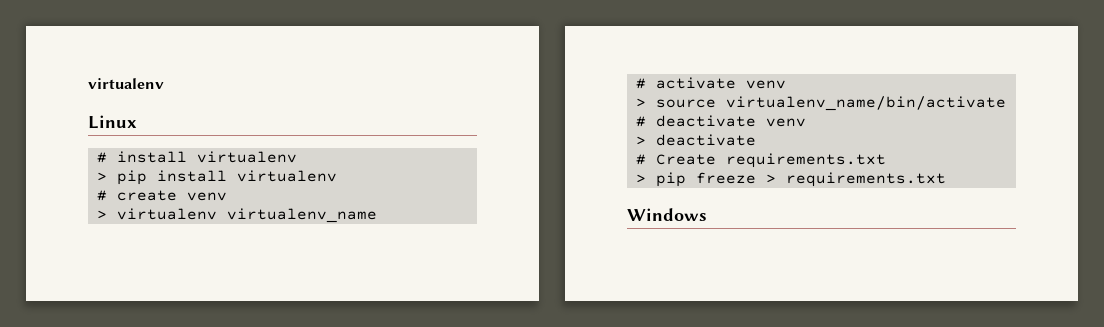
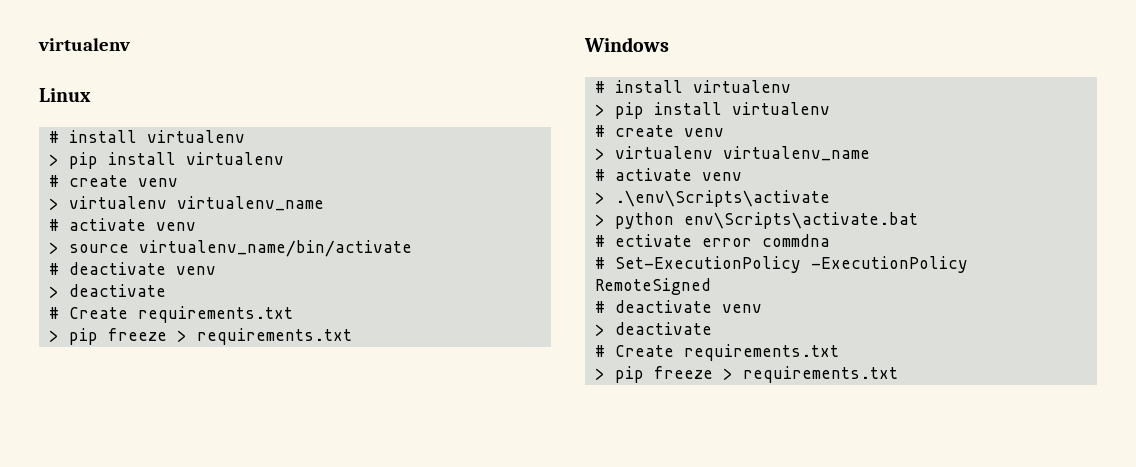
(707, 214) none -> [595,80,792,93] [595,102,831,119] [595,125,725,137] [595,146,871,161] [595,168,743,181] [595,190,831,207] [595,212,919,229] [595,234,831,247] [595,256,969,273] [595,278,712,295] [595,300,763,313] [595,322,713,336] [595,344,840,361] [595,366,899,383] // # install virtualenv // > pip install virtualenv // # create venv // > virtualenv virtualenv_name // # activate venv // > .\env\Scripts\activate // > python env\Scripts\activate.bat // # ectivate error commdna // # Set-ExecutionPolicy -ExecutionPolicy RemoteSigned // # deactivate venv // > deactivate // # Create requirements.txt // > pip freeze > requirements.txt

